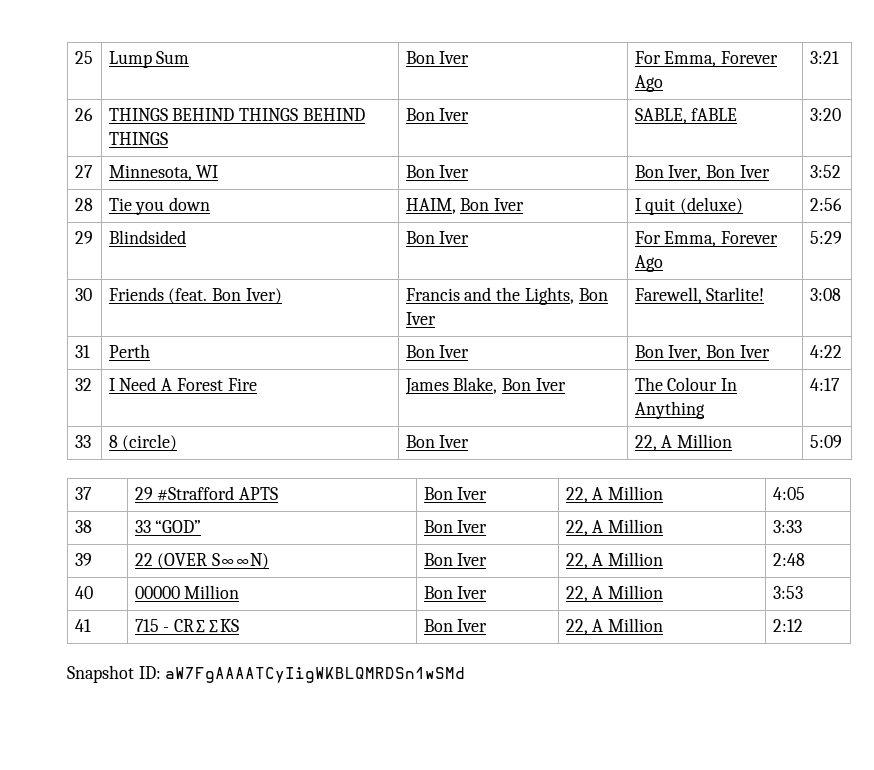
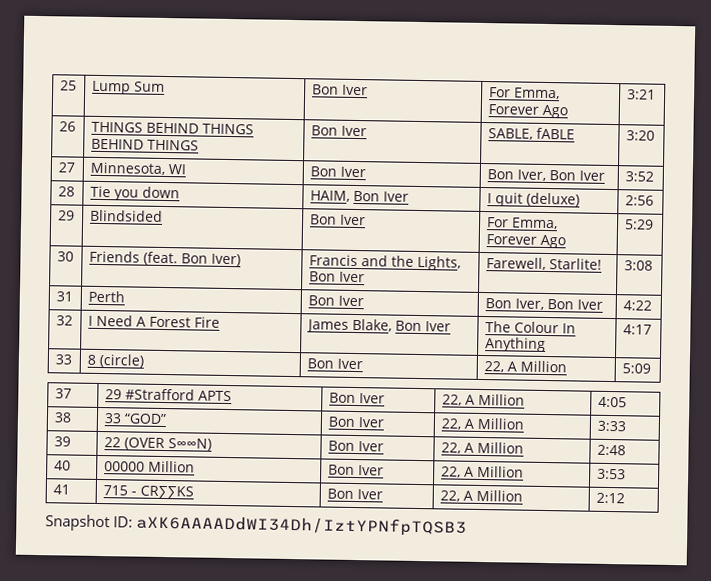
[165,667,466,683] aW7FgAAAATCyIigWKBLQMRDSn1wSMd -> [136,514,468,537] aXK6AAAADdWI34Dh/IztYPNfpTQSB3

